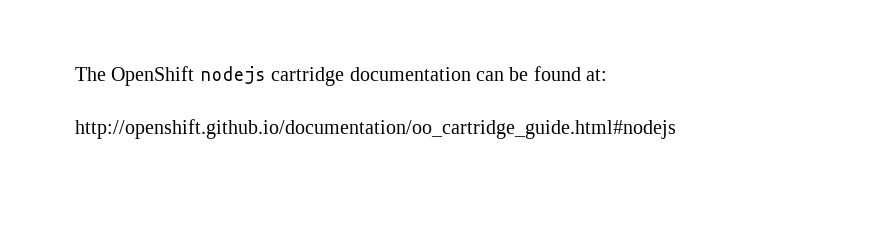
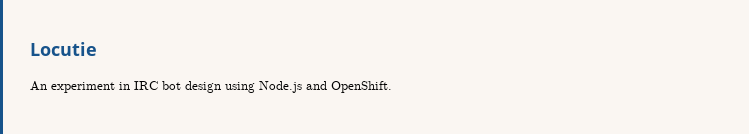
[75,66,608,86] [75,119,676,139] The OpenShift nodejs cartridge documentation can be found at: // http://openshift.github.io/documentation/oo_cartridge_guide.html#nodejs -> [30,42,97,56] [30,81,392,93] Locutie // An experiment in IRC bot design using Node.js and OpenShift.

